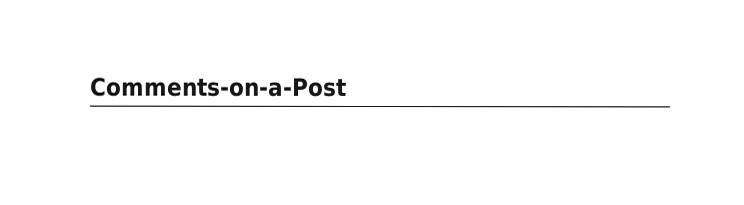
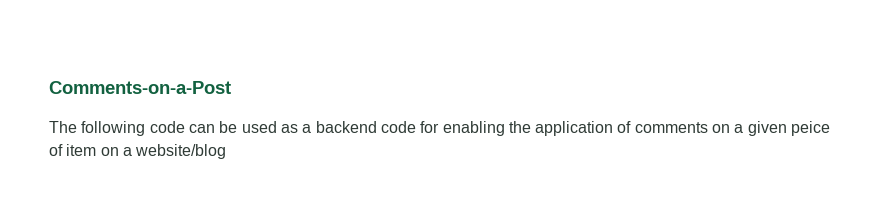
(347, 87) none -> [49,121,831,136] [49,144,227,159] // The following code can be used as a backend code for enabling the application of comments on a given peice of item on a website/blog

